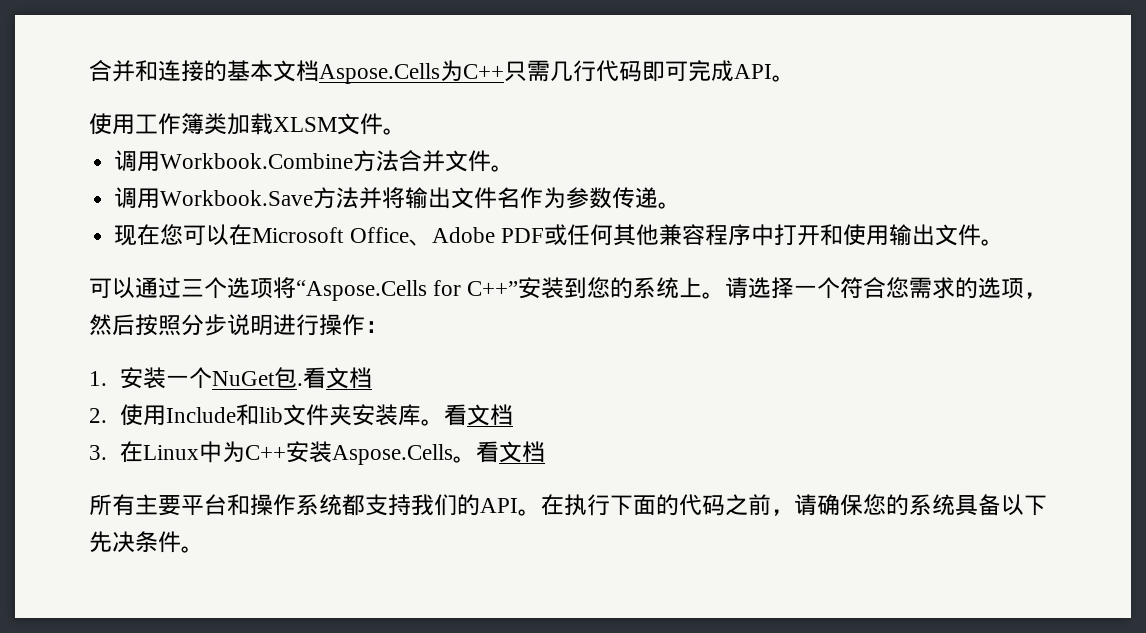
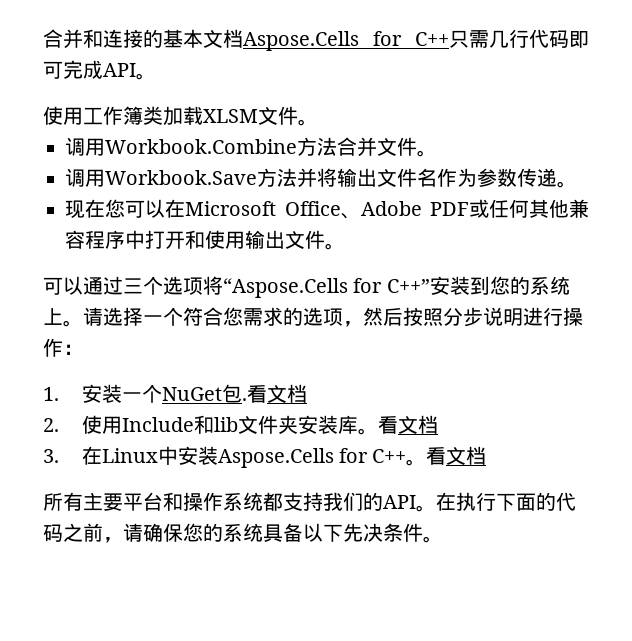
[440,60,463,82] 为 -> [373,31,402,46] for
[221,441,286,463] 为C++ -> (178, 455) none
(453, 454) none -> [338,448,407,463] for C++

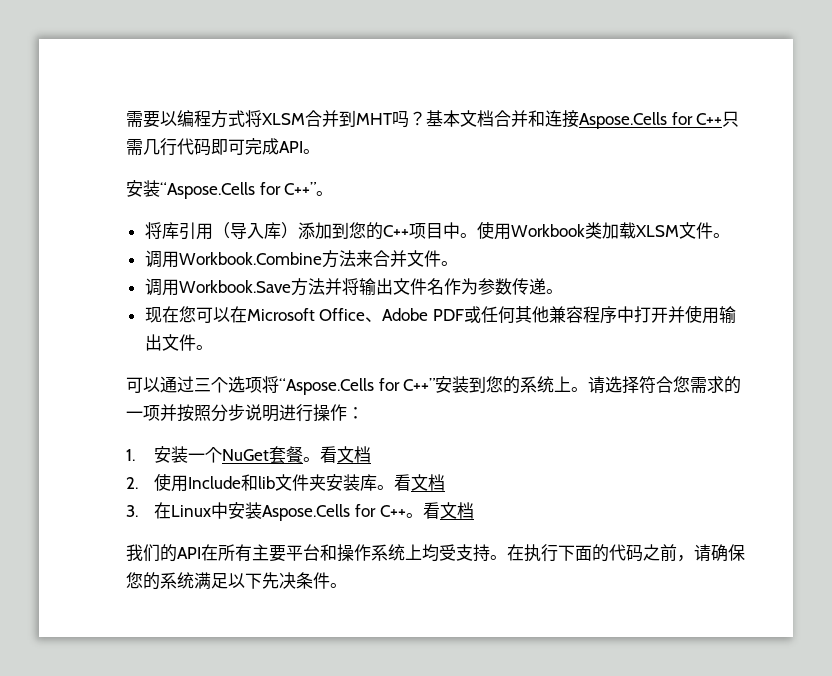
[43,29,243,49] 合并和连接的基本文档 -> [126,110,579,128] 需要以编程方式将XLSM合并到MHT吗？基本文档合并和连接
[43,106,143,125] 使用工作簿 -> [126,180,334,199] [144,221,585,240] 安装“Aspose.Cells for C++”。 // 将库引用（导入库）添加到您的C++项目中。使用Workbook
(337, 146) none -> [355,250,373,267] 来
[185,230,205,249] 和 -> [667,306,685,323] 并
[143,307,183,326] 一个 -> (640, 385) none
[303,307,403,327] 选项，然后 -> [126,404,177,421] 一项并
[221,384,247,403] 包. -> [269,446,321,464] 套餐。
(487, 455) none -> [126,544,218,562] 我们的API在
[263,492,416,511] 都支持我们的API -> [405,544,490,562] 上均受支持
[263,523,303,542] 具备 -> [194,572,228,589] 满足

